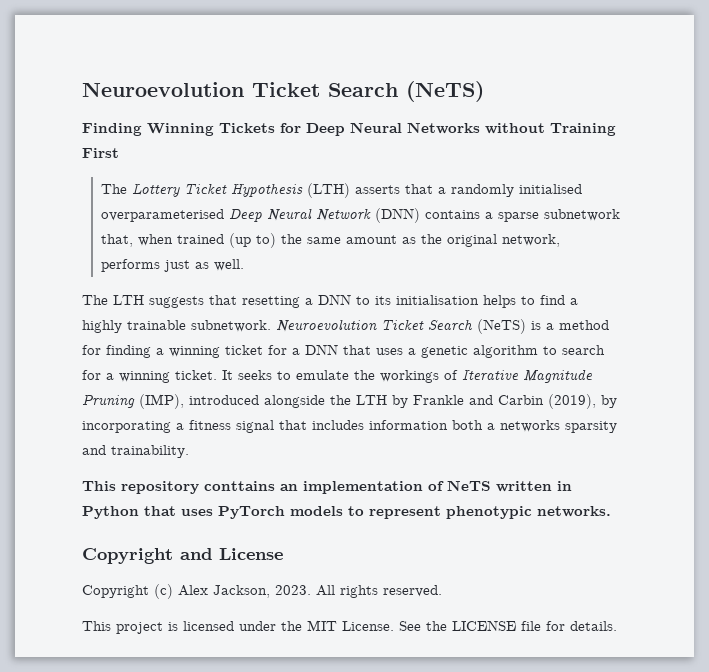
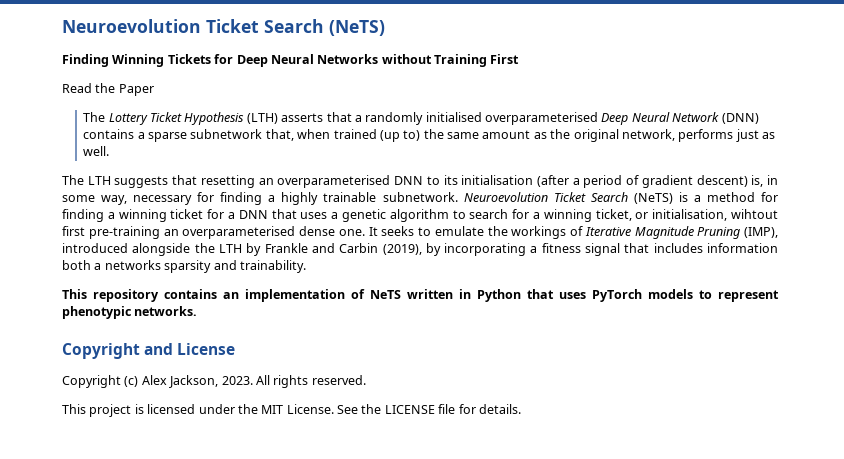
(119, 153) none -> [62,83,154,96] // Read the Paper
[305,298,313,305] a -> [258,175,391,188] an overparameterised
[483,295,565,308] helps to find -> [536,175,778,188] [62,192,263,205] (after a period of gradient descent) is, in some way, necessary for finding
[175,370,217,380] ticket. -> [595,209,778,221] [62,226,365,239] ticket, or initialisation, wihtout first pre-training an overparameterised dense one.
[204,481,275,491] conttains -> [164,289,217,299] contains

